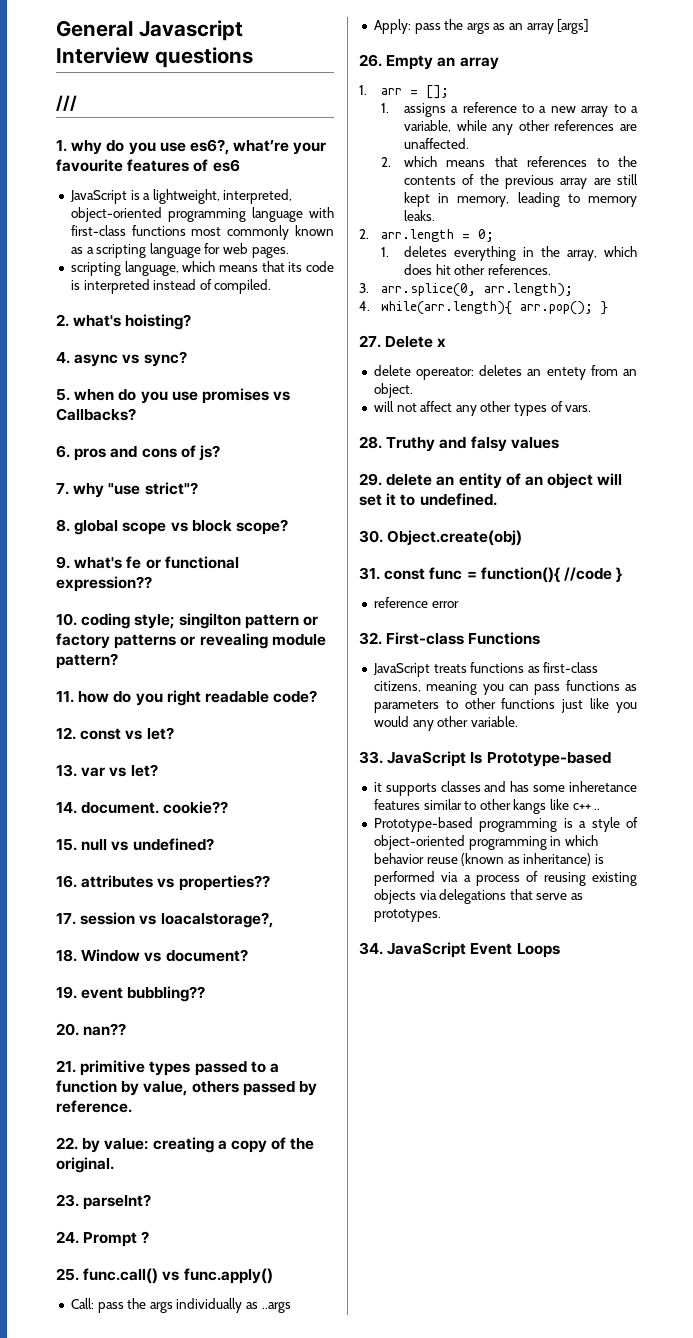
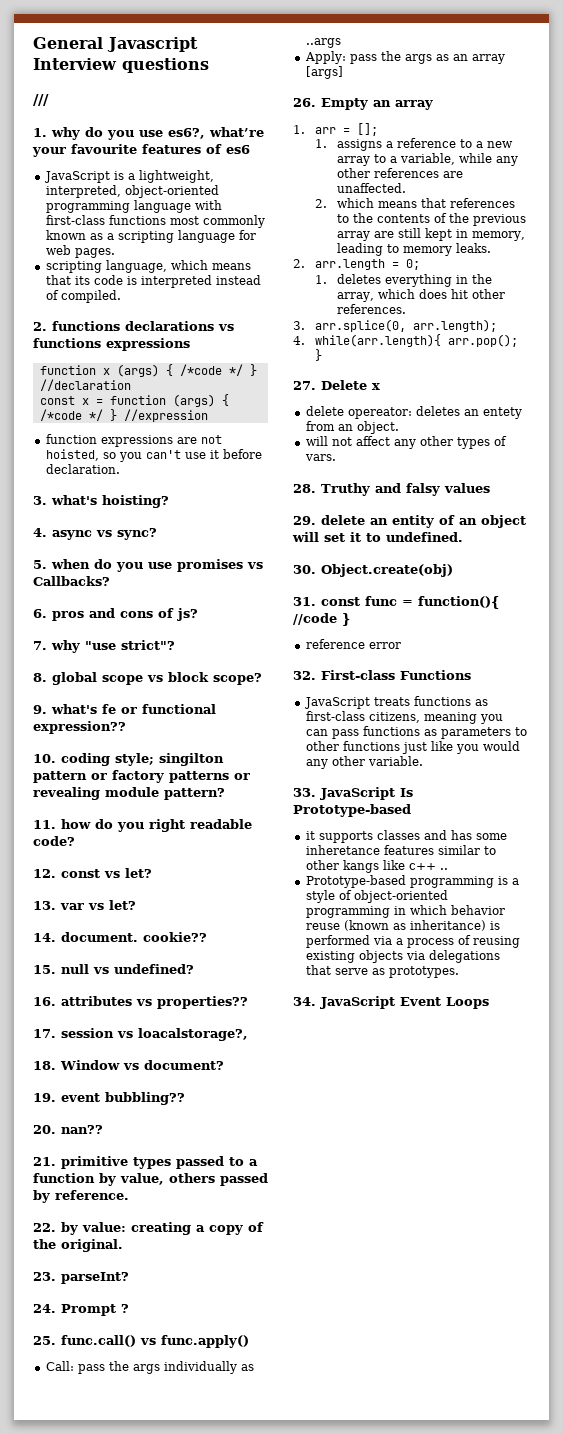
(69, 320) none -> [52,321,234,331] [33,338,190,351] [39,364,257,377] [39,379,131,391] [39,394,229,407] [39,409,208,422] [45,434,222,447] [45,449,262,462] [45,464,120,474] [33,496,47,505] functions declarations vs functions expressions // function x (args) { /*code */ } //declaration // const x = function (args) { /*code */ } //expression // function expressions are not hoisted, so you can't use it before declaration. // 3.

